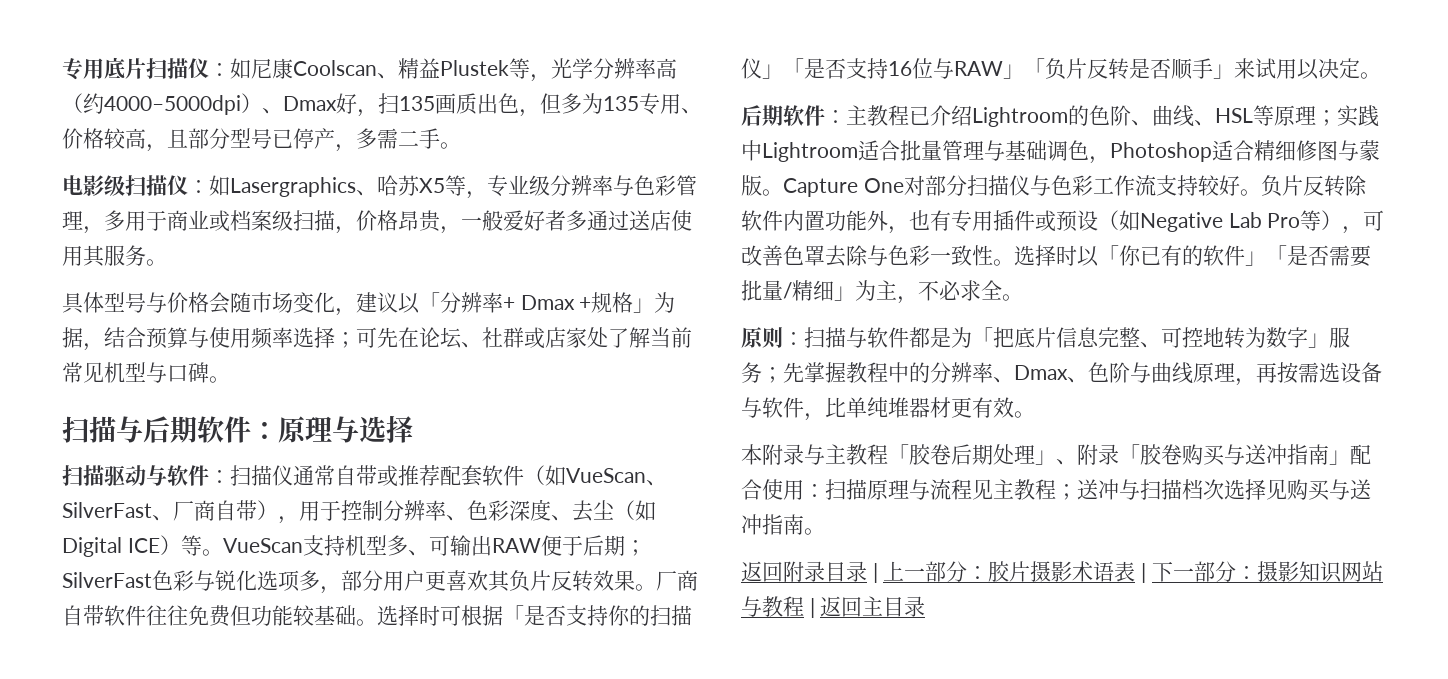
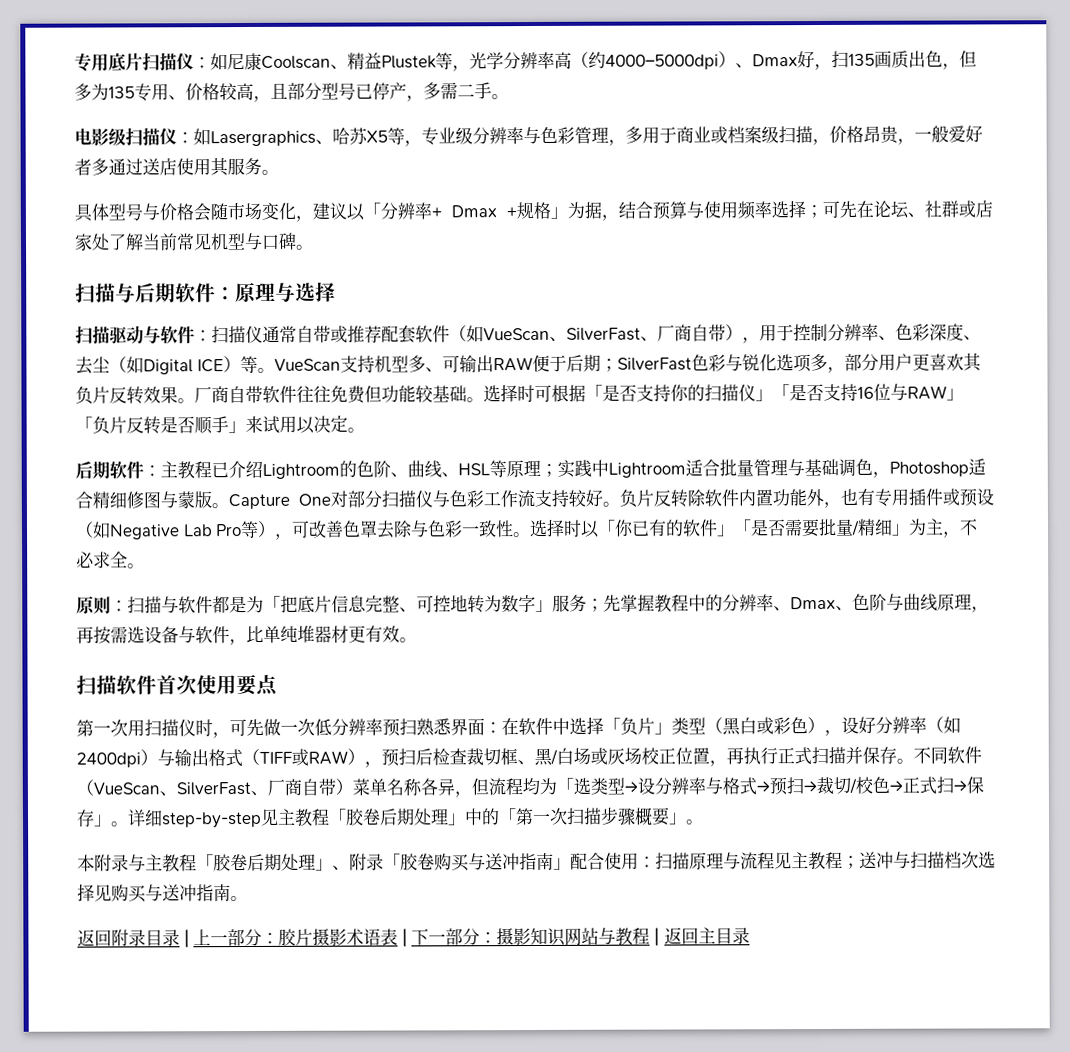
(1035, 414) none -> [76,674,278,696] [76,716,961,739] [76,746,982,768] [76,776,984,798] [76,806,704,829] // 扫描软件首次使用要点 // 第一次用扫描仪时，可先做一次低分辨率预扫熟悉界面：在软件中选择「负片」类型（黑白或彩色），设好分辨率（如2400dpi）与输出格式（TIFF或RAW），预扫后检查裁切框、黑/白场或灰场校正位置，再执行正式扫描并保存。不同软件（VueScan、SilverFast、厂商自带）菜单名称各异，但流程均为「选类型→设分辨率与格式→预扫→裁切/校色→正式扫→保存」。详细step-by-step见主教程「胶卷后期处理」中的「第一次扫描步骤概要」。

